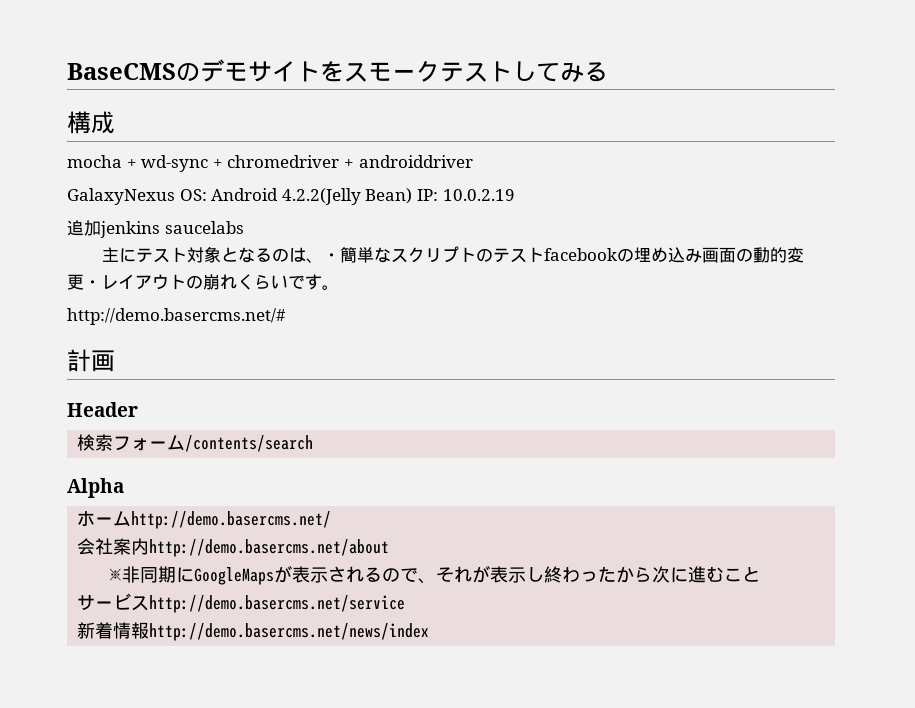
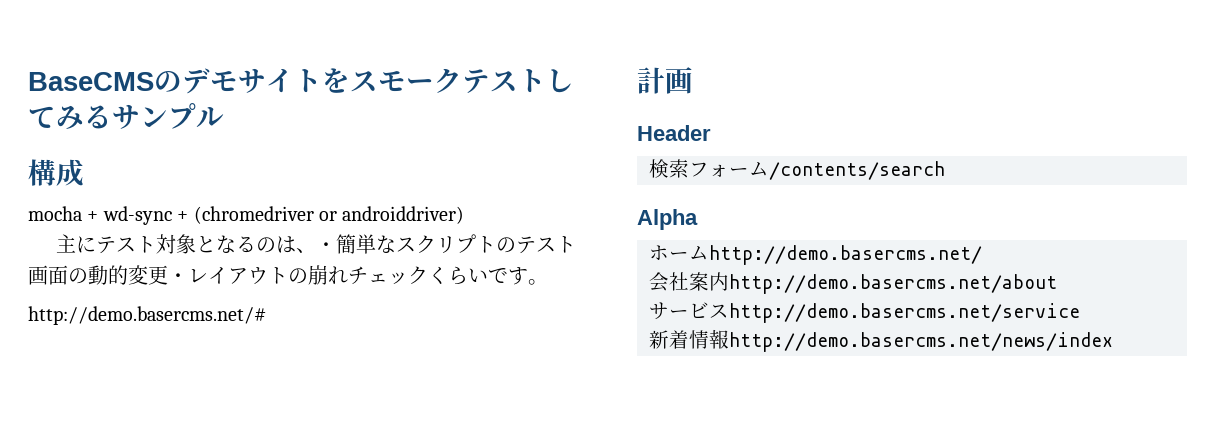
(608, 72) none -> [112,103,224,129] サンプル
[227,155,473,168] [67,188,515,205] [67,220,244,238] chromedriver + androiddriver // GalaxyNexus OS: Android 4.2.2(Jelly Bean) IP: 10.0.2.19 // 追加jenkins saucelabs -> [193,206,465,224] (chromedriver or androiddriver)
[543,247,702,263] facebookの埋め込み -> (576, 244) none
(237, 281) none -> [348,266,428,285] チェック
[109,565,761,585] // ※非同期にGoogleMapsが表示されるので、それが表示し終わったから次に進むこと -> (1057, 284) none

